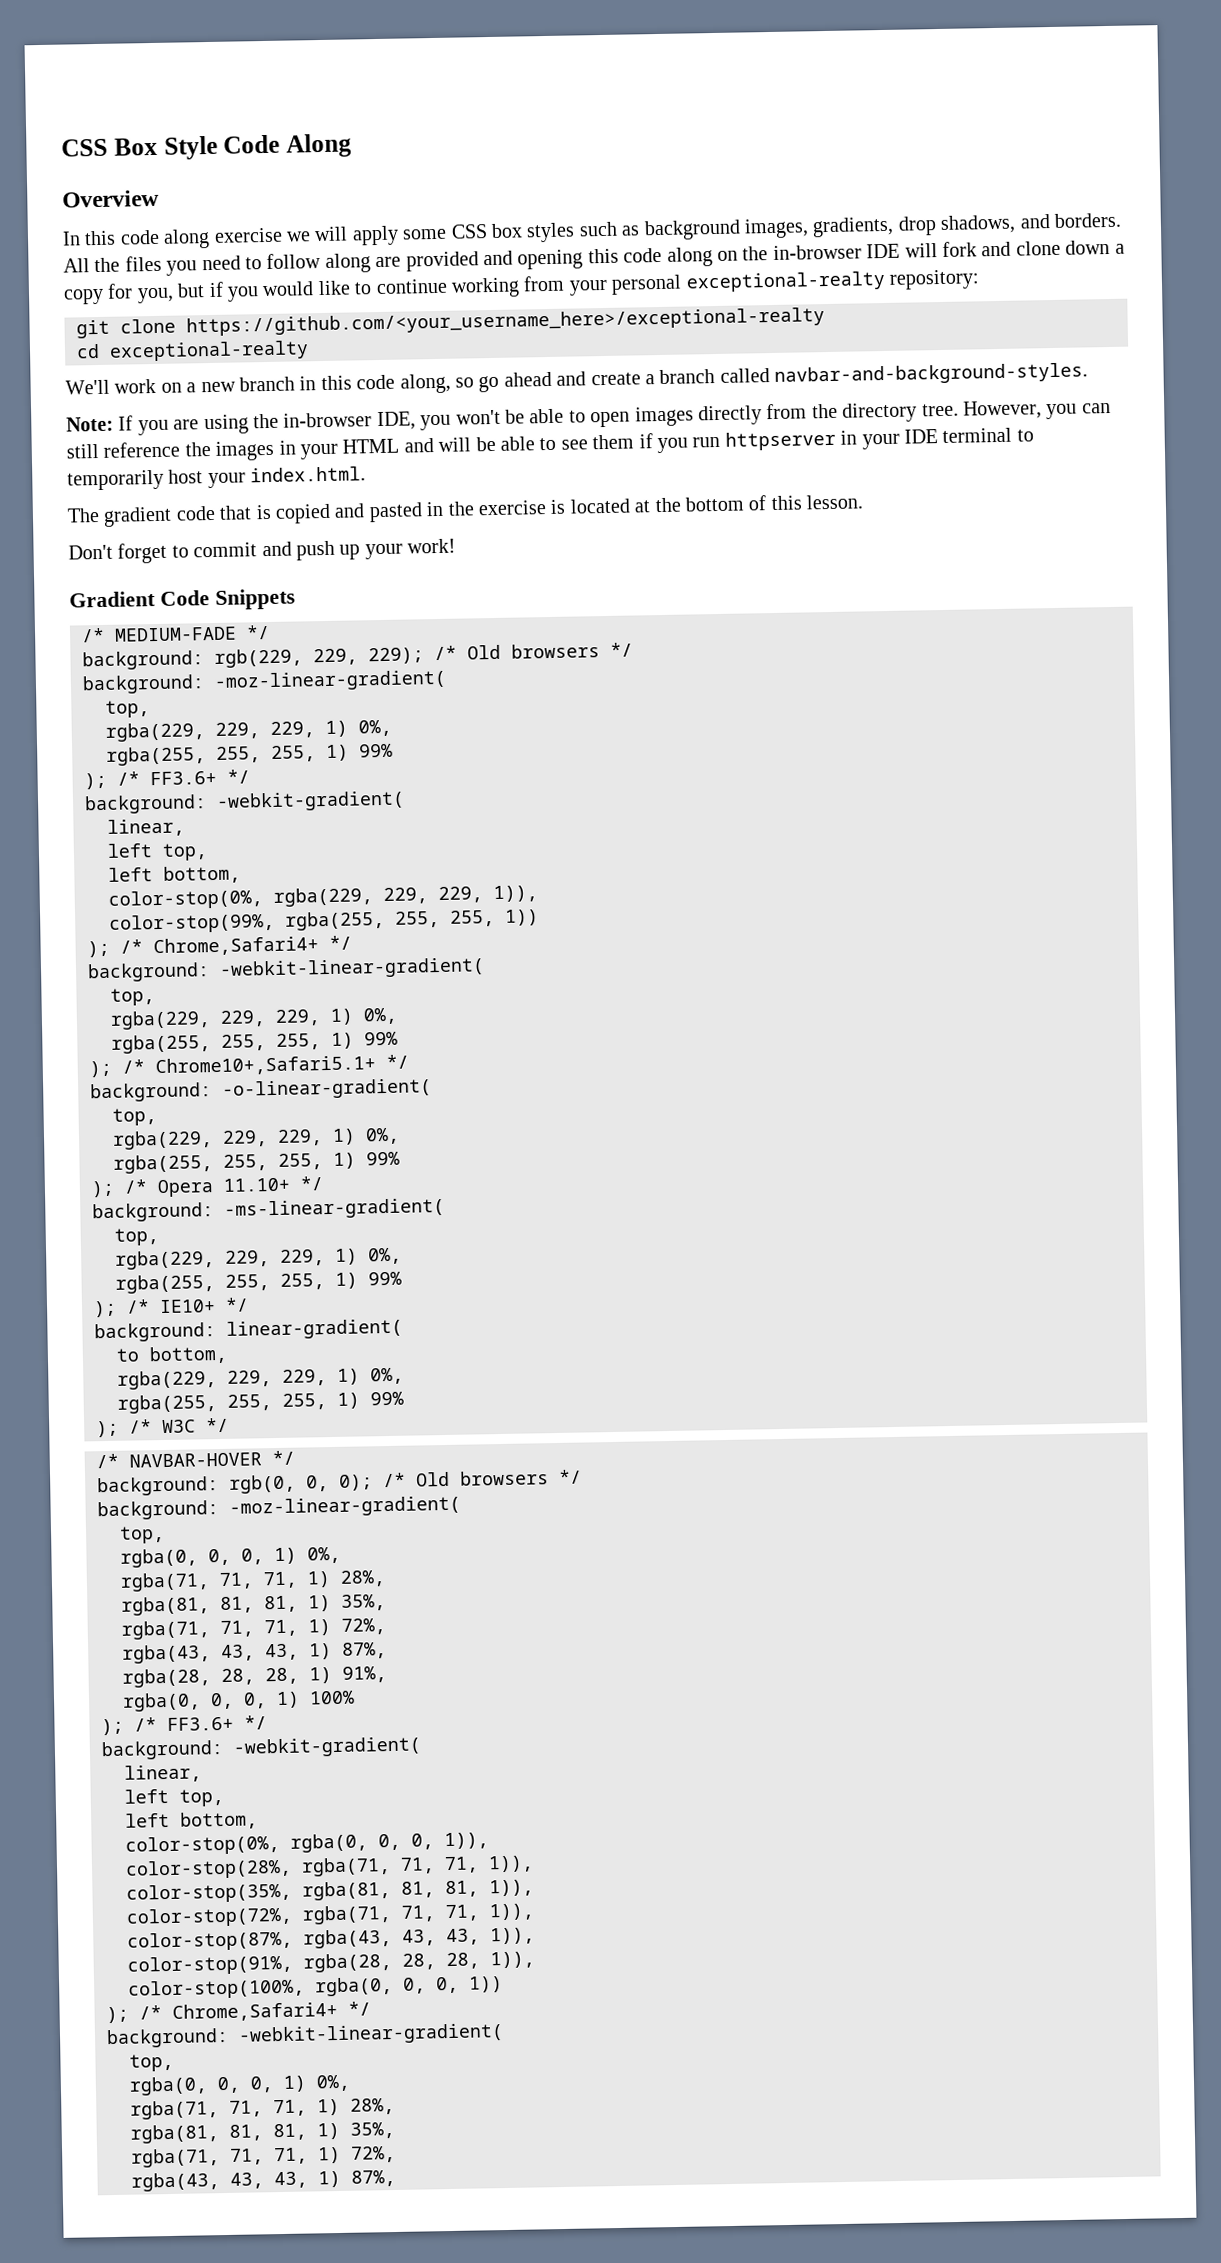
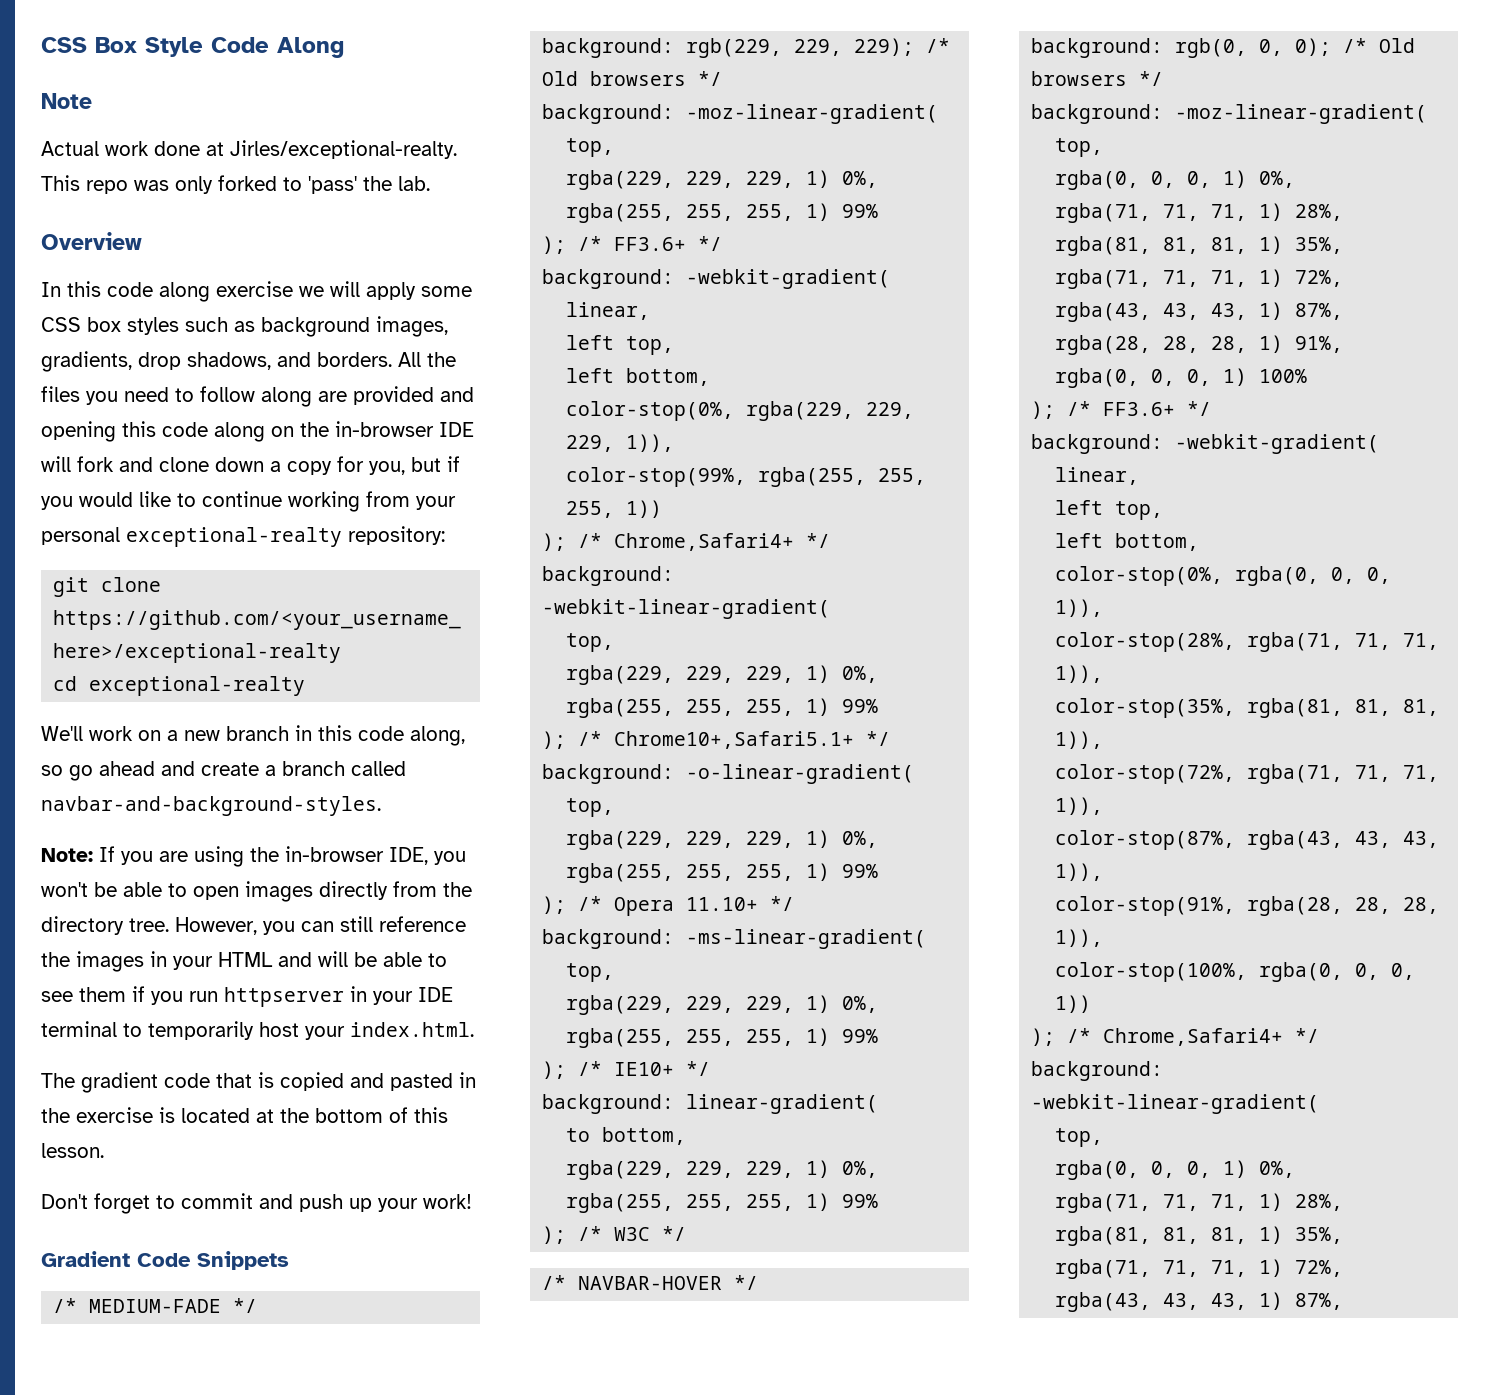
(352, 145) none -> [41,93,92,109] [41,140,457,159] [41,175,430,194] // Note // Actual work done at Jirles/exceptional-realty. This repo was only forked to 'pass' the lab.

